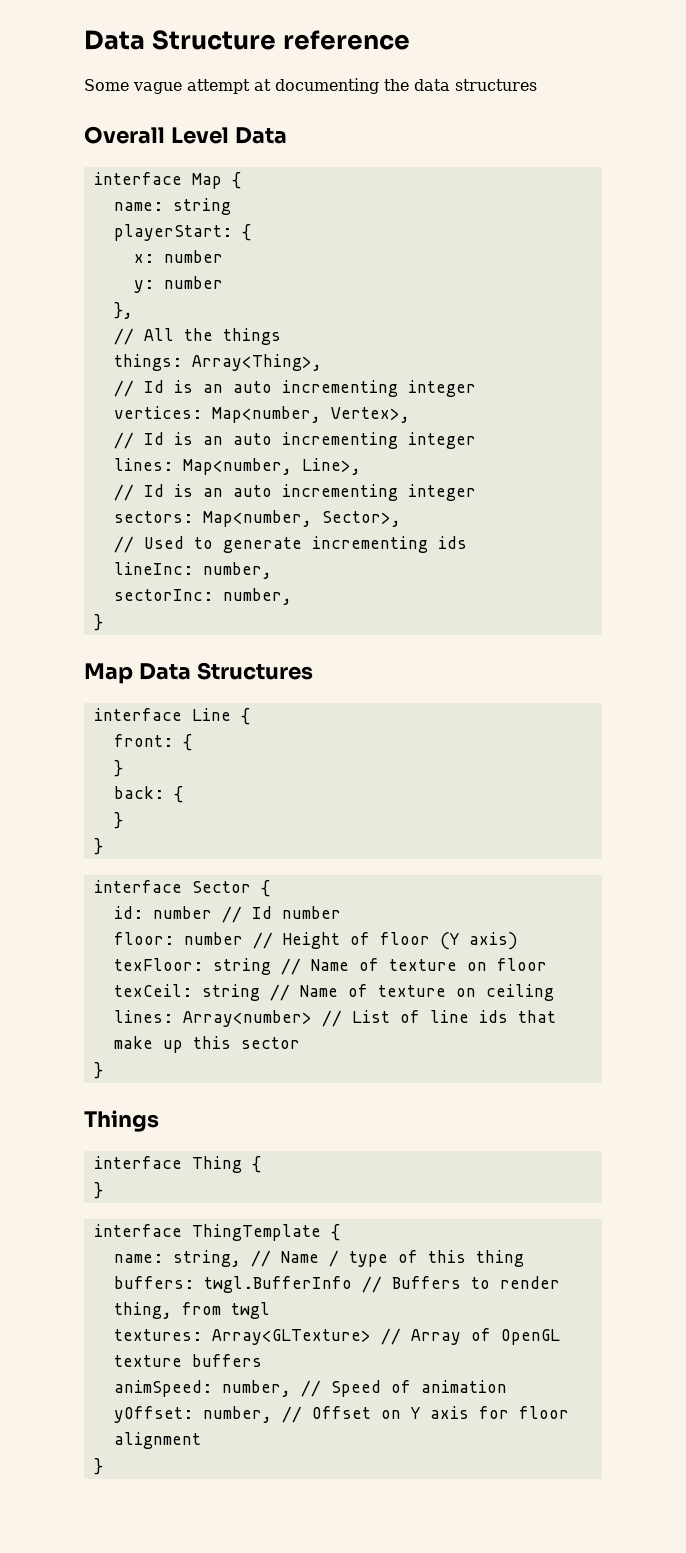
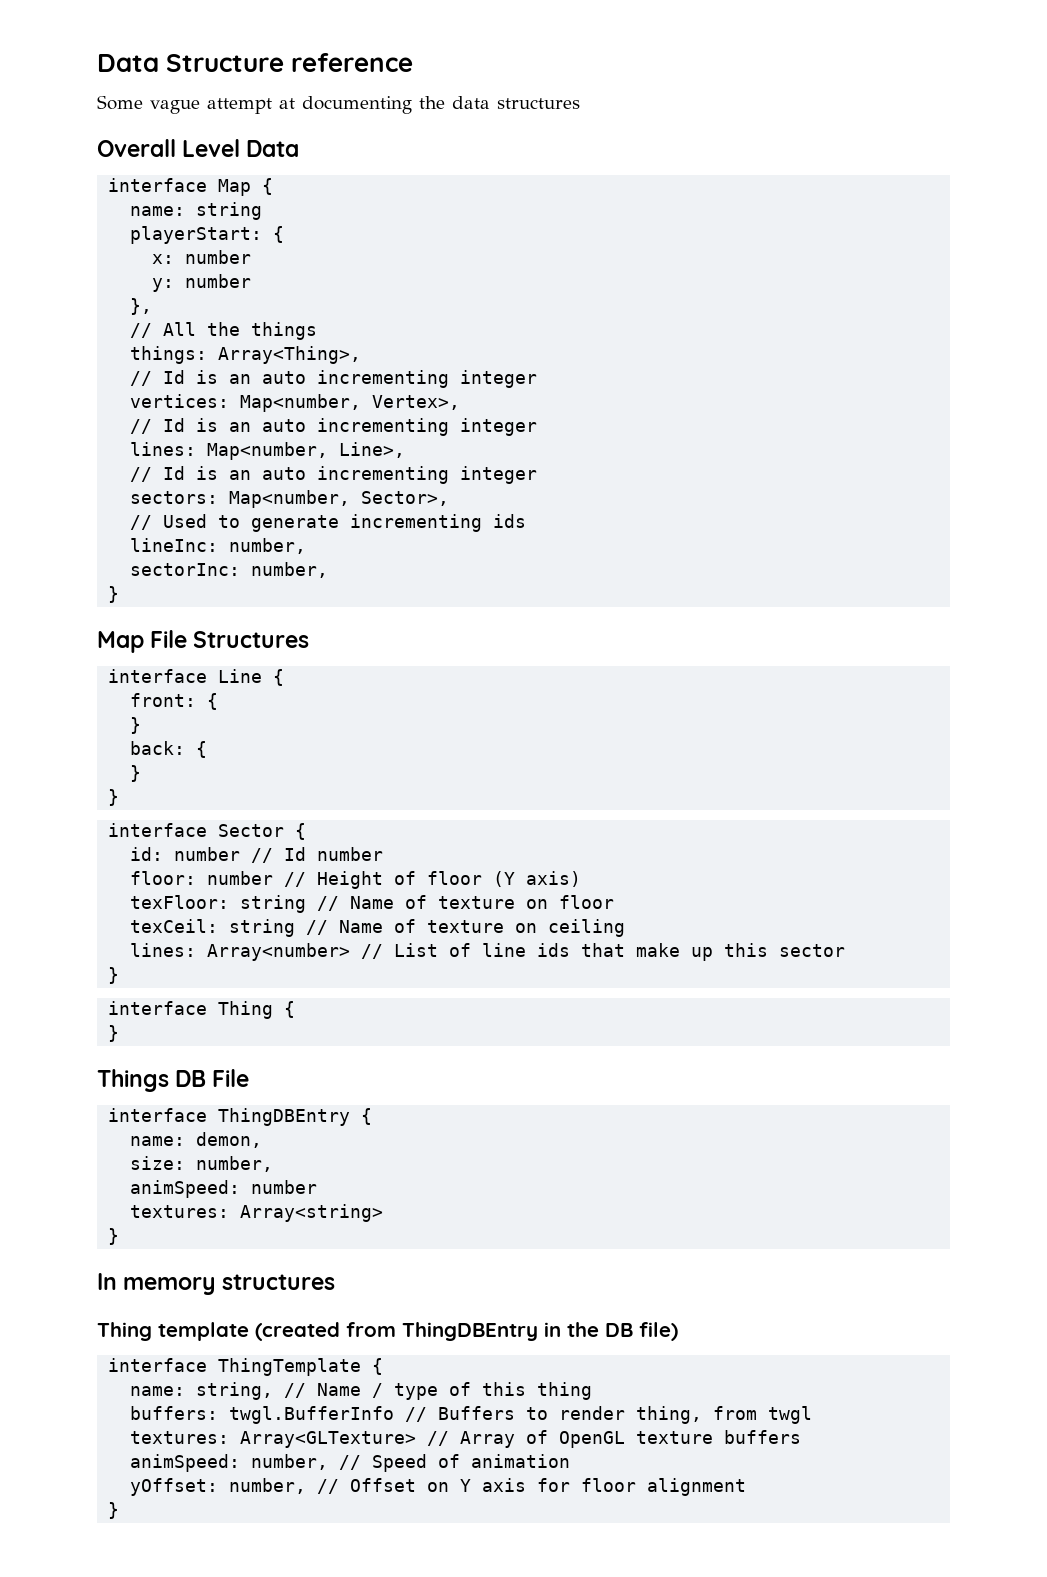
[138,663,191,680] Data -> [150,630,188,648] File
[84,1110,159,1132] // Things -> (120, 975) none
(103, 1190) none -> [97,1069,250,1092] [108,1108,373,1126] [130,1132,263,1148] [130,1156,274,1172] [130,1180,318,1198] [130,1204,384,1222] [108,1228,120,1245] [97,1273,336,1295] [97,1322,678,1341] // Things DB File // interface ThingDBEntry { // name: demon, // size: number, // animSpeed: number // textures: Array<string> // } // In memory structures // Thing template (created from ThingDBEntry in the DB file)

